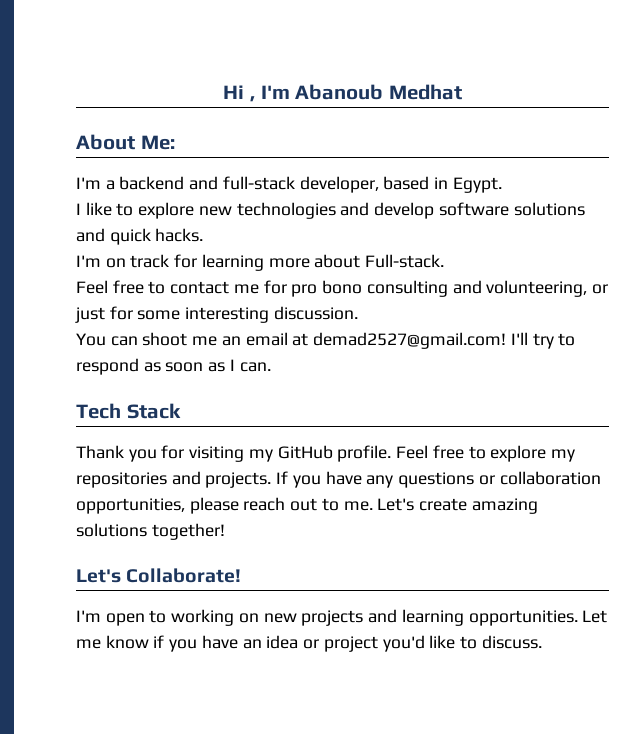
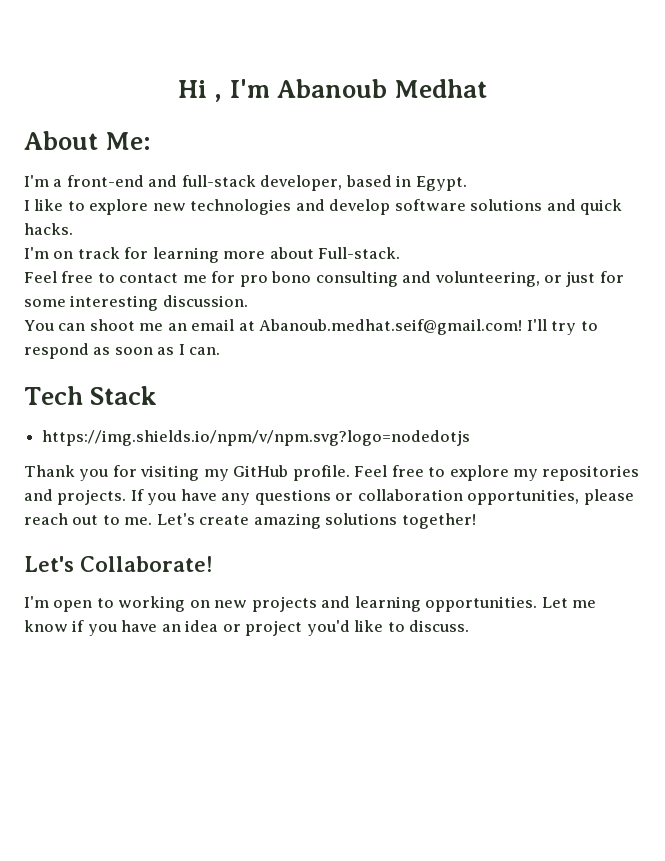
[119,176,185,190] backend -> [66,175,144,187] front-end
[313,332,507,349] demad2527@gmail.com! -> [259,319,523,335] Abanoub.medhat.seif@gmail.com!
(181, 411) none -> [42,430,471,446] // https://img.shields.io/npm/v/npm.svg?logo=nodedotjs

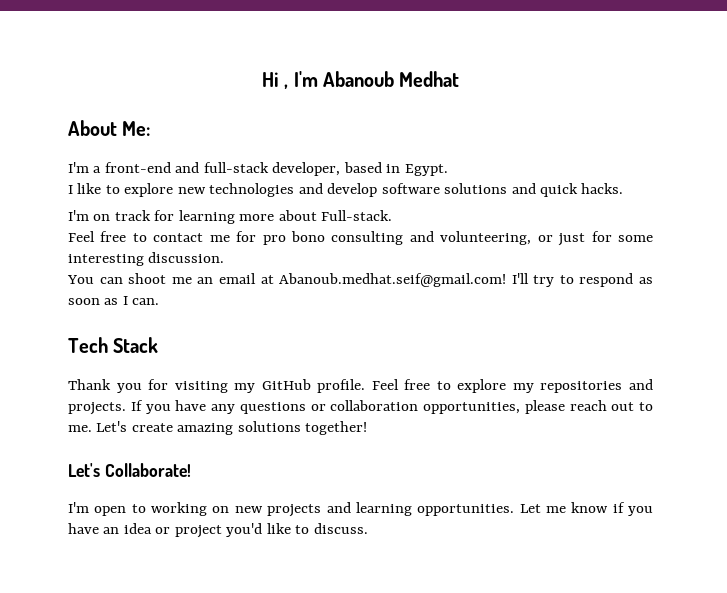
[42,430,471,446] // https://img.shields.io/npm/v/npm.svg?logo=nodedotjs -> (159, 345) none

